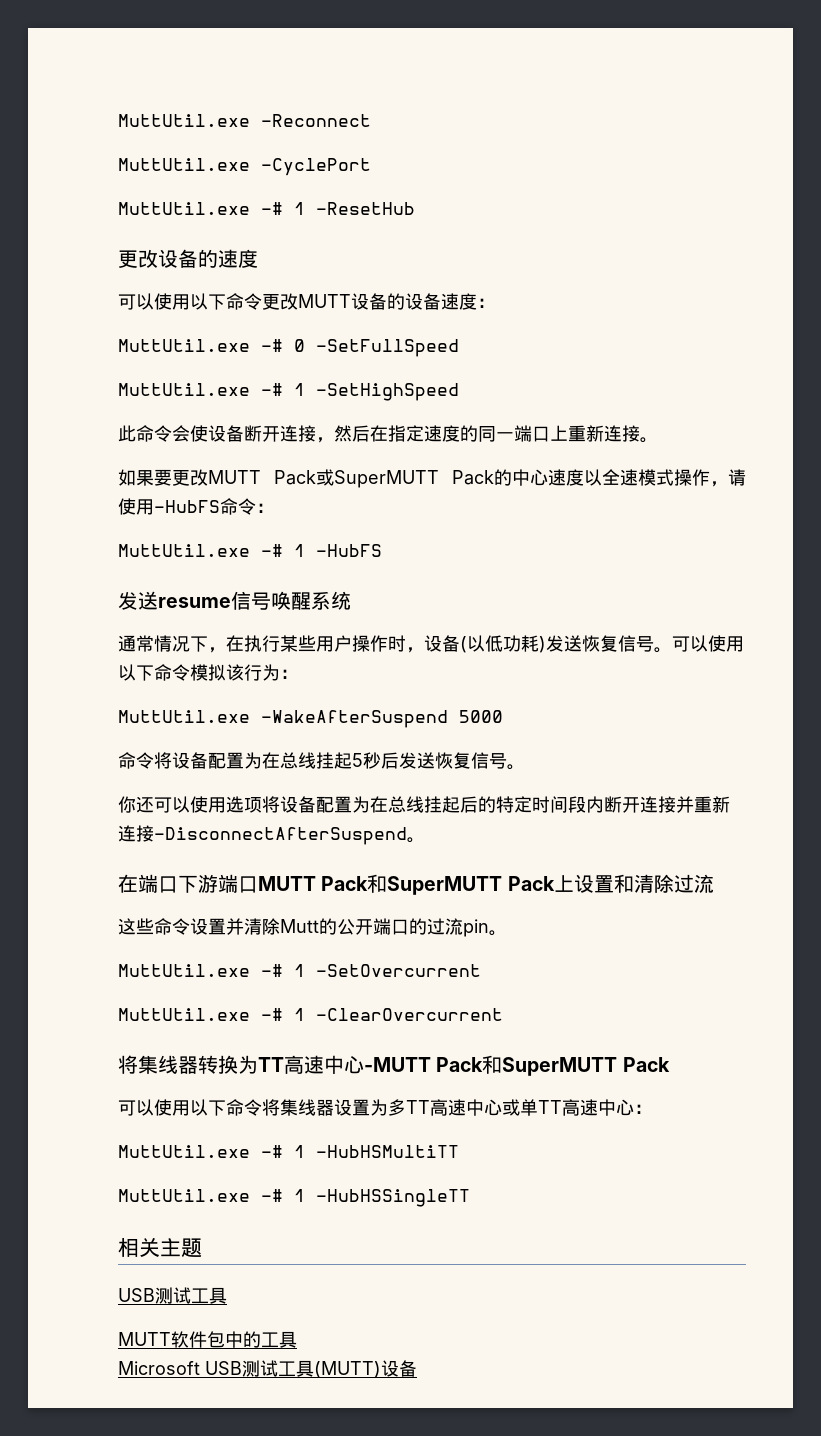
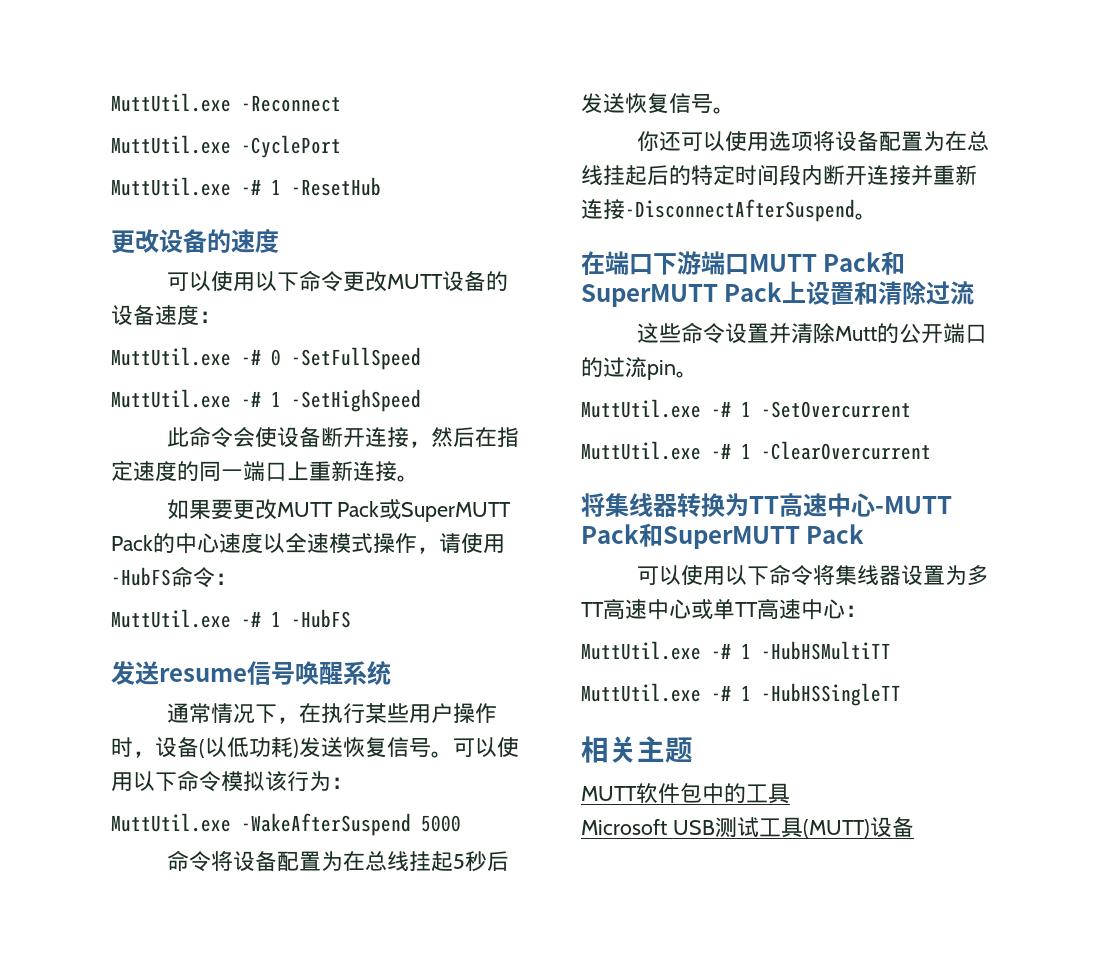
[118,1287,227,1304] // USB测试工具 -> (693, 750) none

